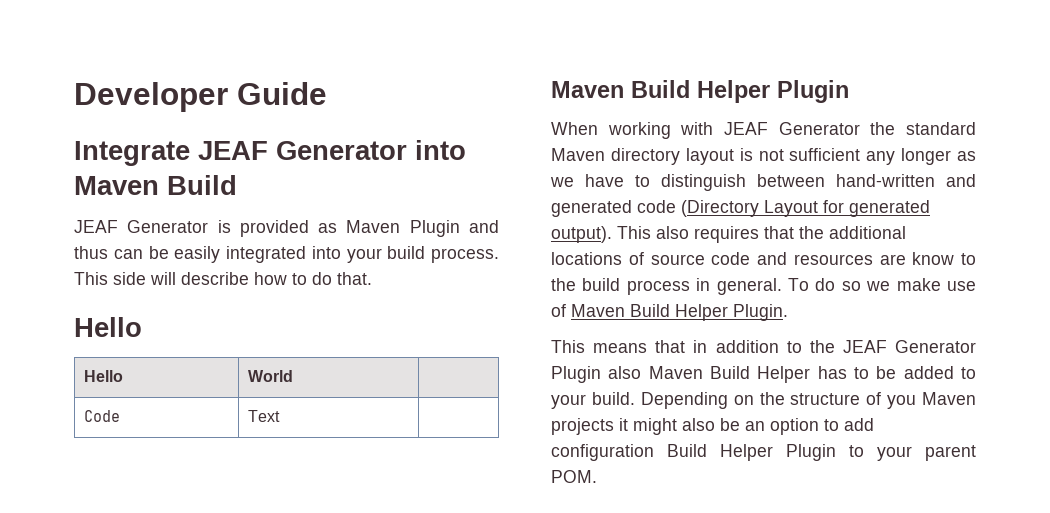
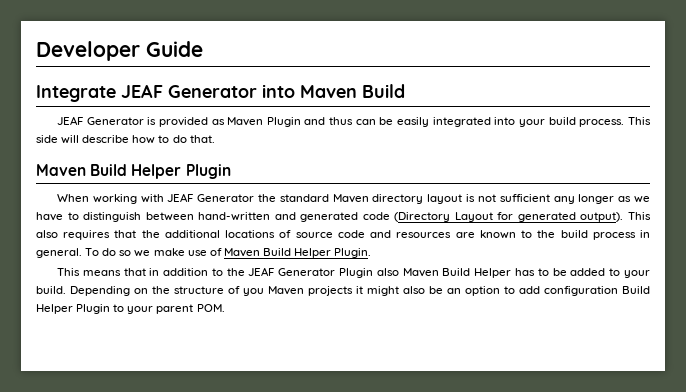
[74,317,142,337] [84,370,124,382] [248,370,294,382] [84,410,121,422] [248,410,281,422] // Hello // Hello | World | // Code | Text | -> (215, 139) none
[912,252,955,265] know -> [479,230,516,239] known

